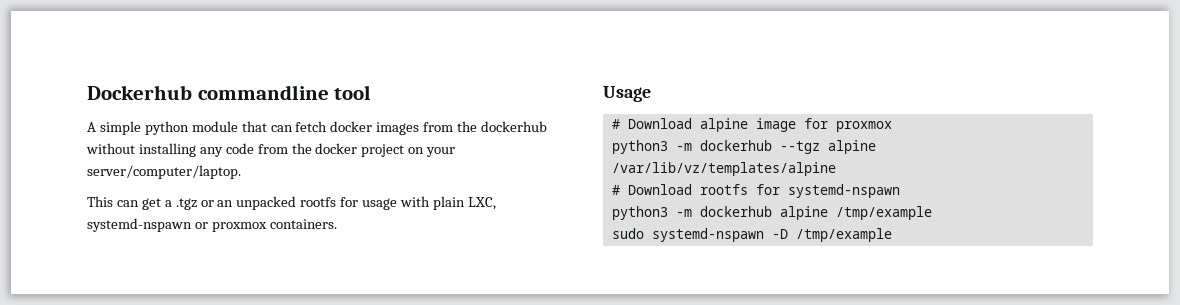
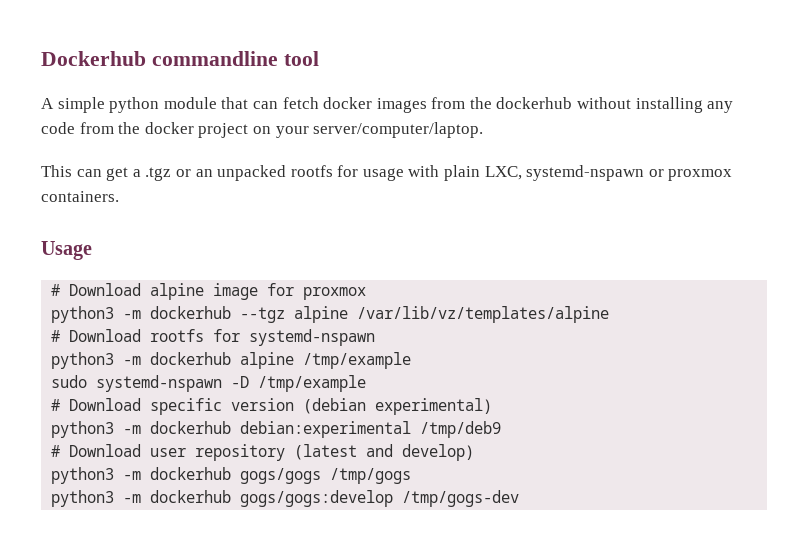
(892, 235) none -> [51,398,493,415] [51,421,502,438] [51,444,475,461] [51,467,412,484] [51,490,520,507] // # Download specific version (debian experimental) // python3 -m dockerhub debian:experimental /tmp/deb9 // # Download user repository (latest and develop) // python3 -m dockerhub gogs/gogs /tmp/gogs // python3 -m dockerhub gogs/gogs:develop /tmp/gogs-dev

